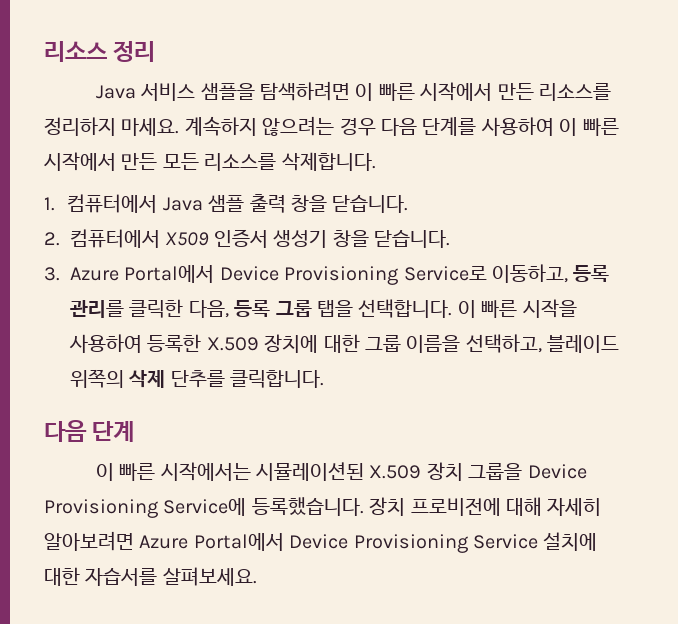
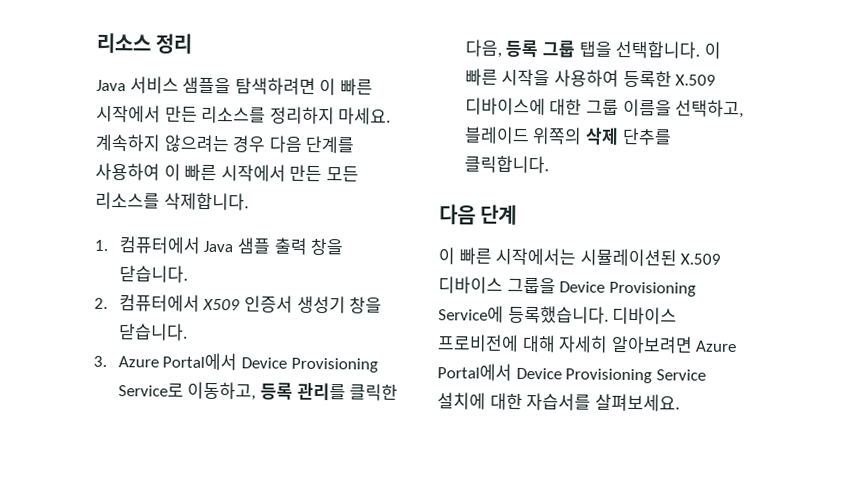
[264,334,319,353] 장치에 -> [464,97,546,116] 디바이스에
[426,462,463,481] 장치 -> [438,276,503,294] 디바이스
[369,497,406,516] 장치 -> [612,306,678,325] 디바이스

